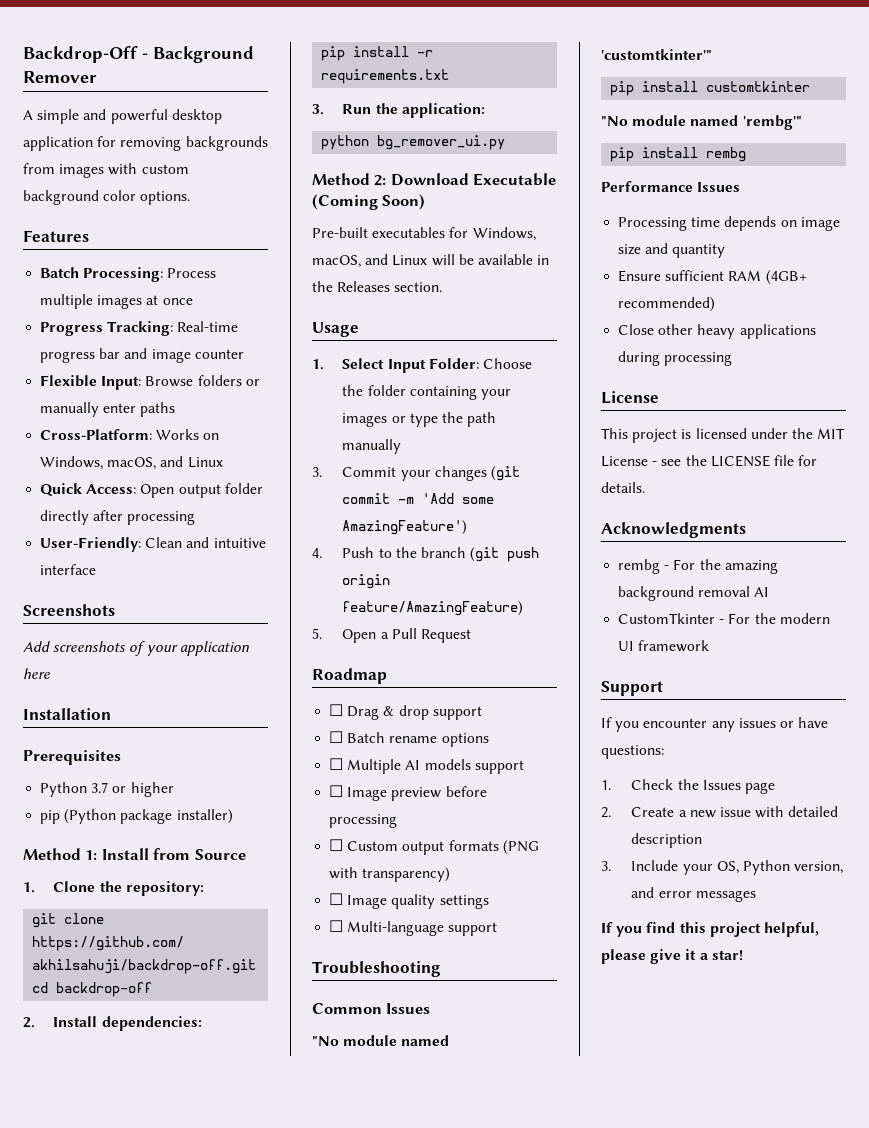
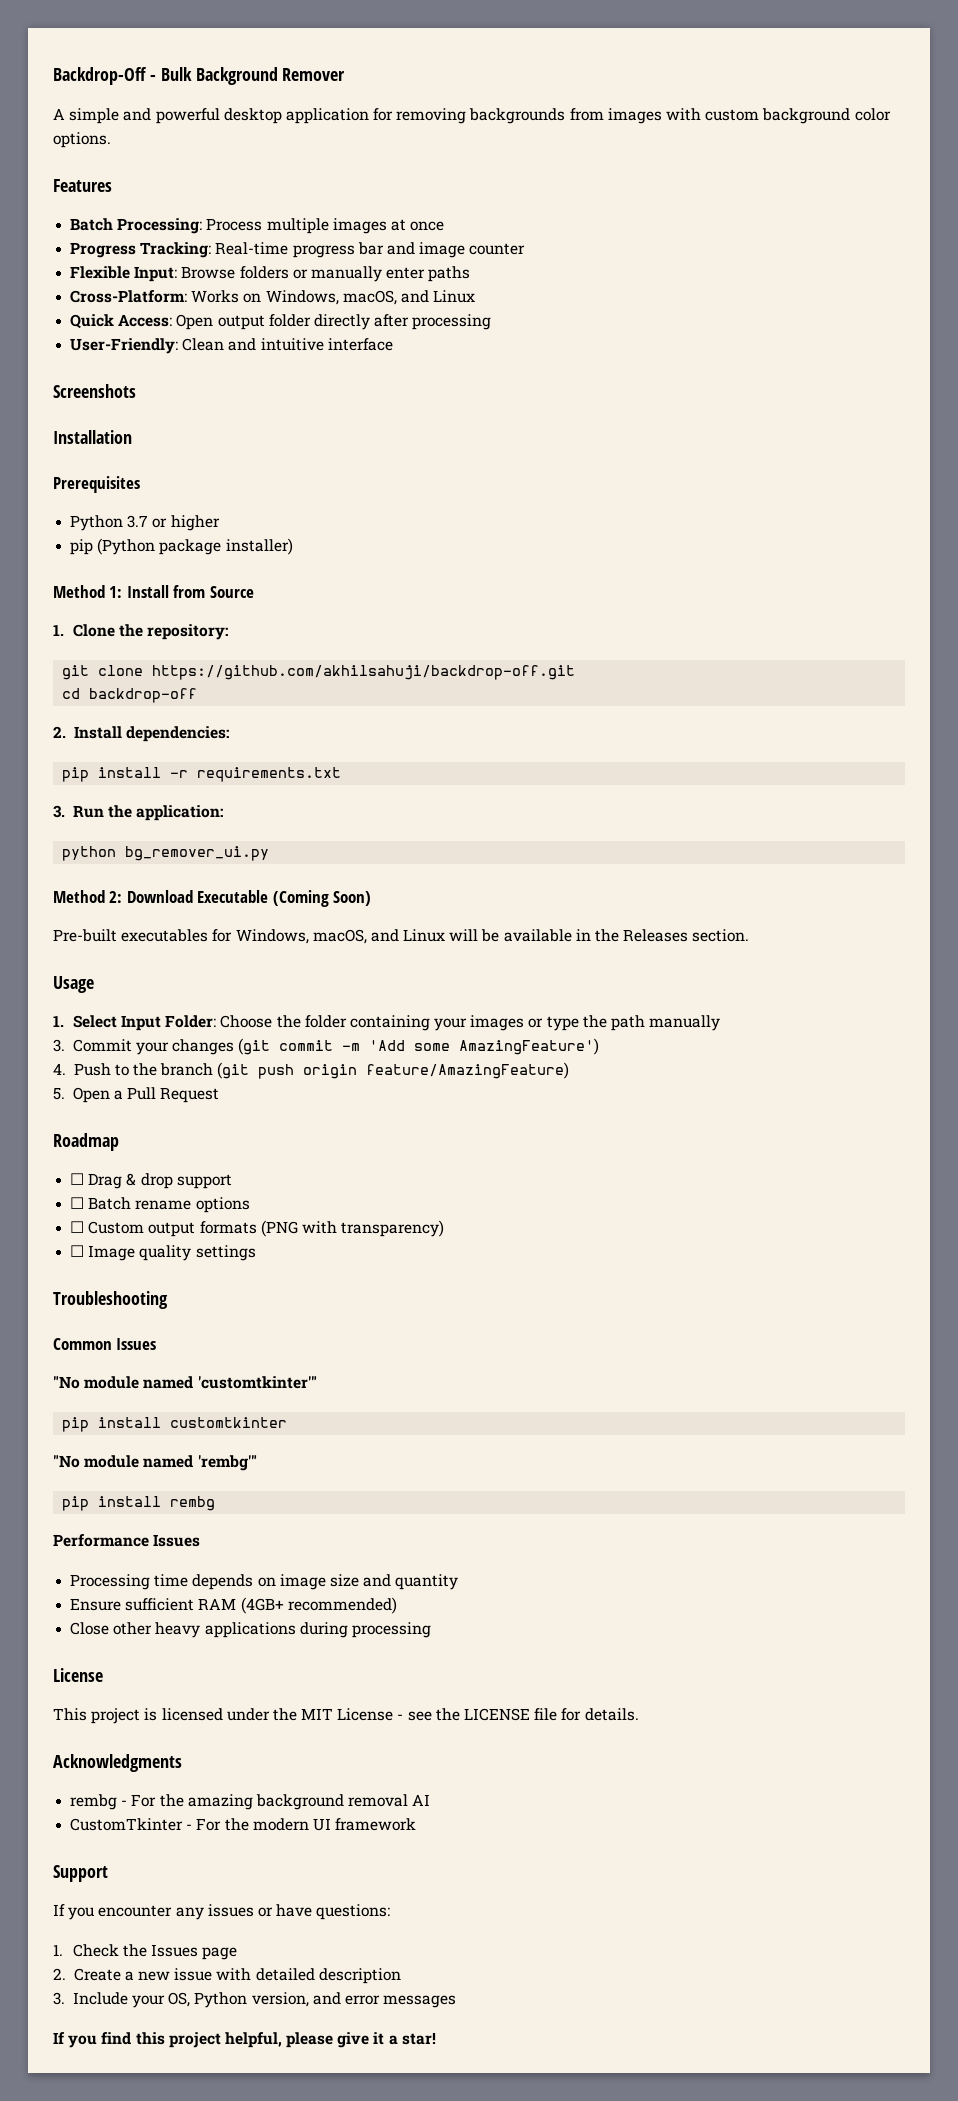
(148, 56) none -> [160,67,192,81] Bulk
[23,641,249,656] [23,668,50,679] // Add screenshots of your application here -> (136, 391) none
[329,758,524,774] [329,785,487,801] [329,814,398,828] // ☐ Multiple AI models support // ☐ Image preview before processing -> (250, 1205) none
[329,920,498,936] // ☐ Multi-language support -> (256, 1253) none

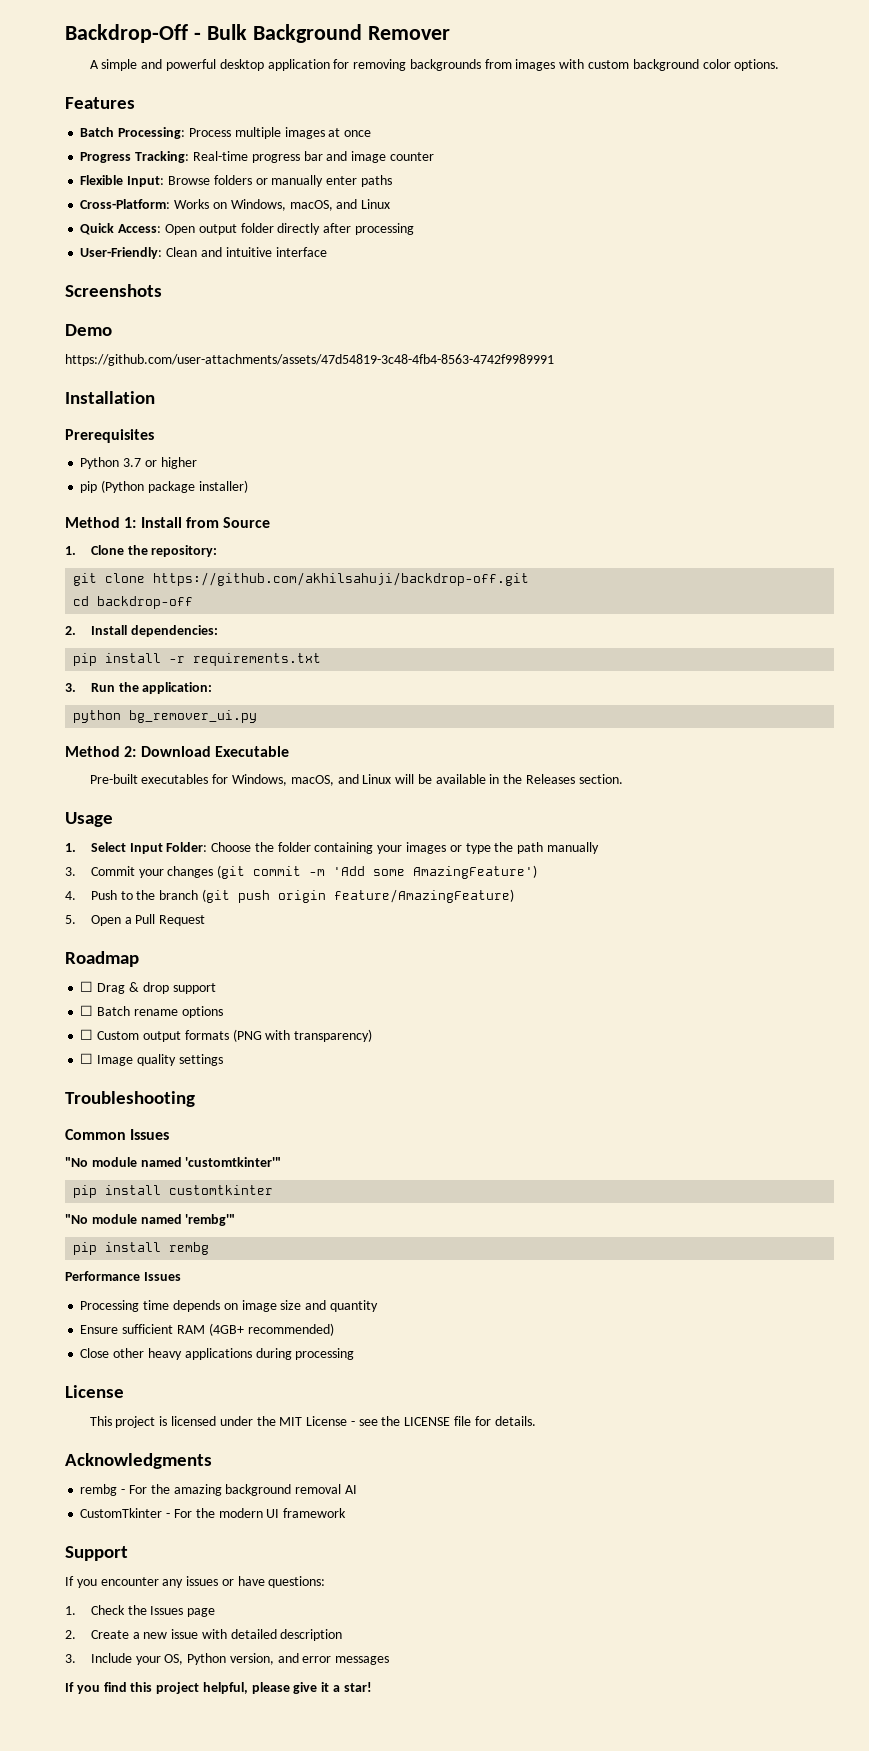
(136, 391) none -> [65,324,112,336] [65,354,554,366] // Demo // https://github.com/user-attachments/assets/47d54819-3c48-4fb4-8563-4742f9989991
[272,890,372,907] (Coming Soon) -> (289, 751) none

